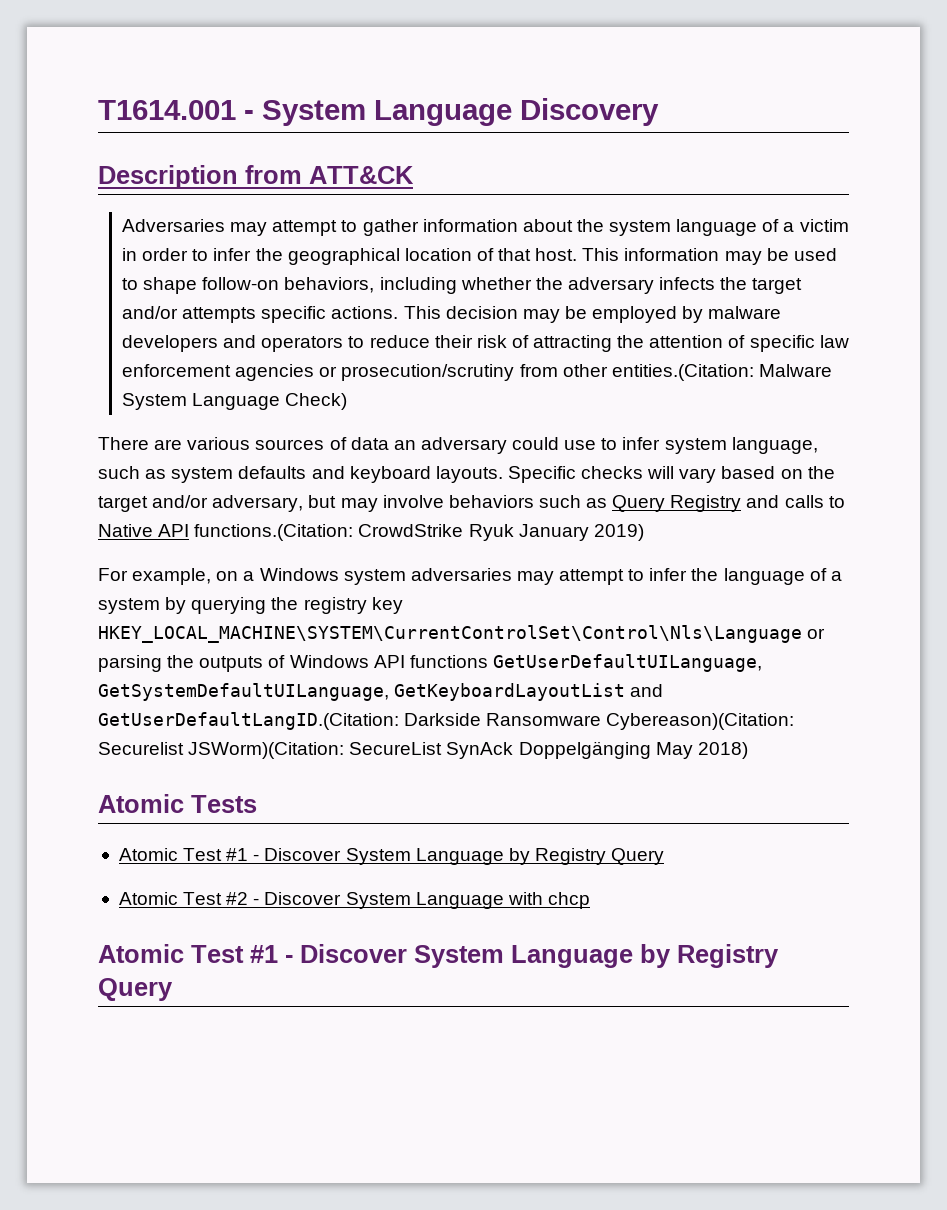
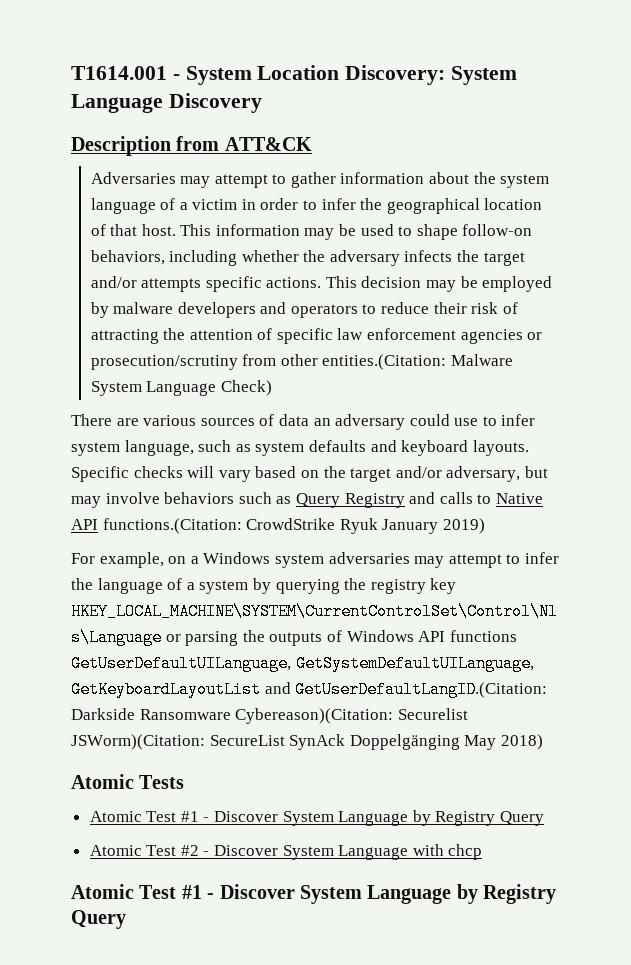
(366, 113) none -> [257,65,518,85] Location Discovery: System

